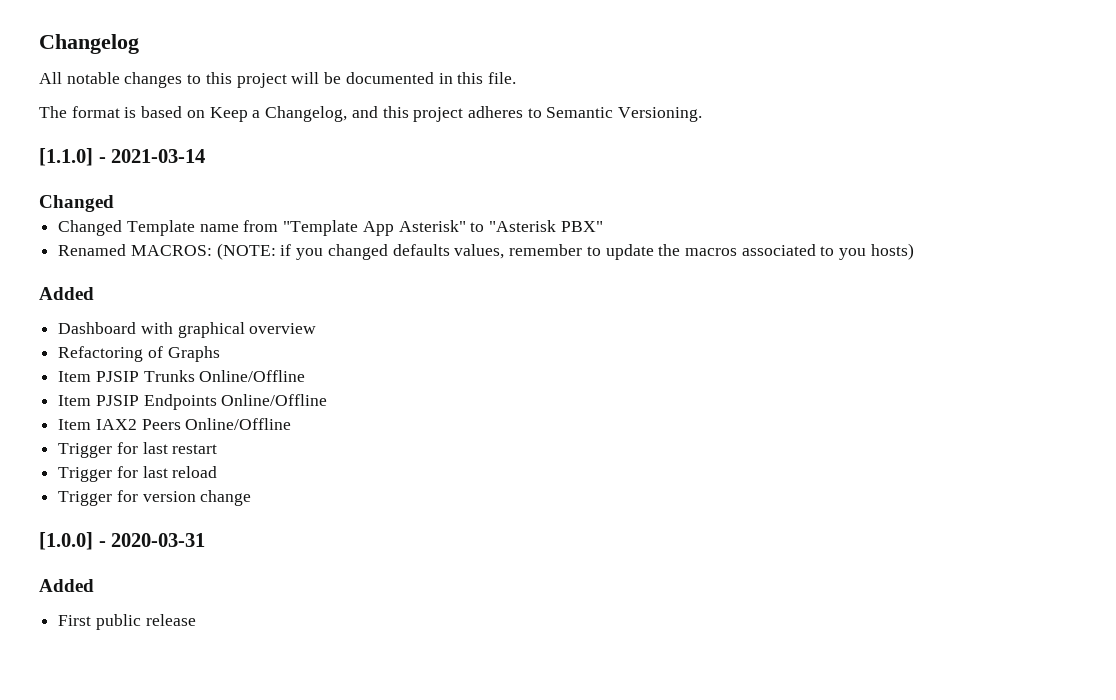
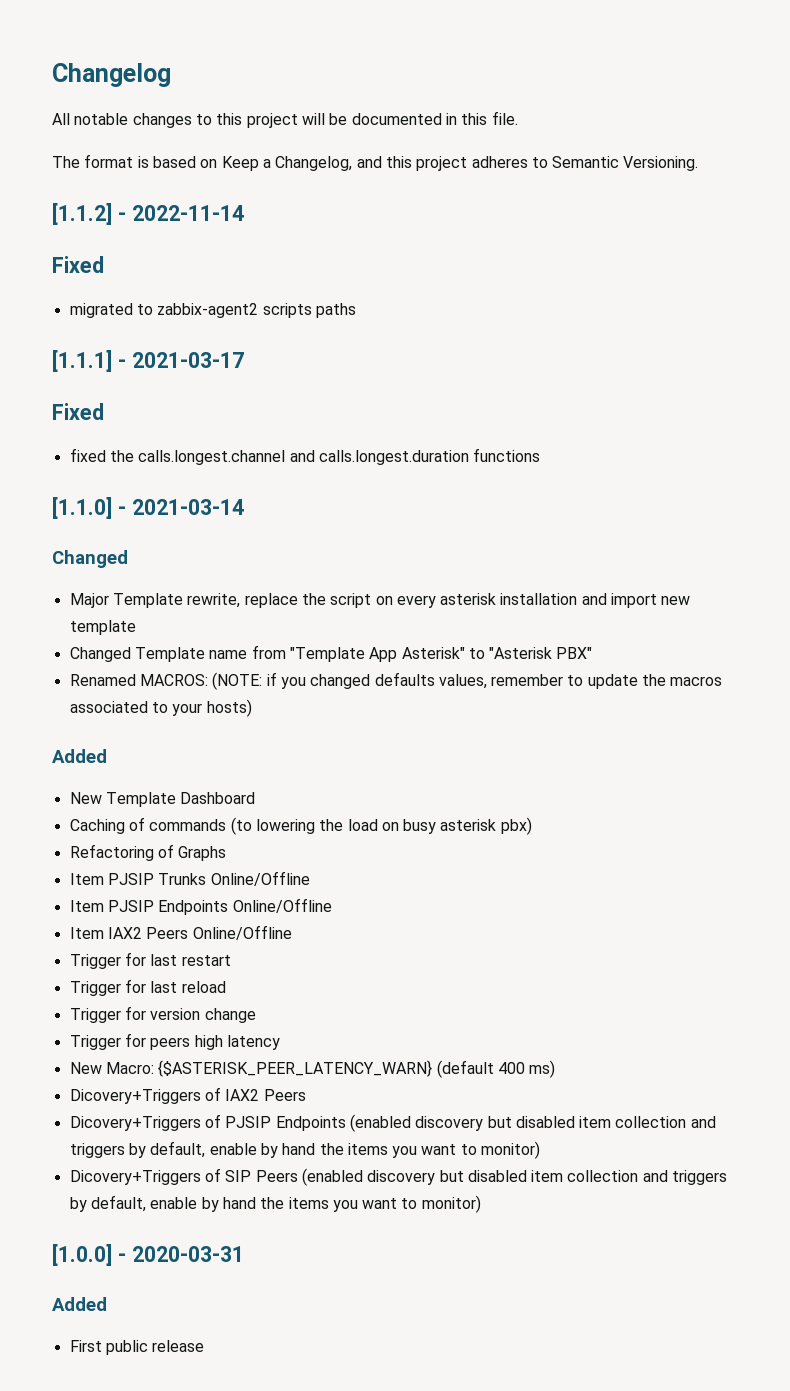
[39,148,206,166] [39,195,114,212] [1.1.0] - 2021-03-14 // Changed -> [52,203,244,225] [52,256,104,273] [69,303,356,318] [52,350,244,372] [52,403,104,420] [69,448,541,465] [52,497,244,519] [52,550,128,568] [69,593,691,608] [69,620,136,635] [1.1.2] - 2022-11-14 // Fixed // migrated to zabbix-agent2 scripts paths // [1.1.1] - 2021-03-17 // Fixed // fixed the calls.longest.channel and calls.longest.duration functions // [1.1.0] - 2021-03-14 // Changed // Major Template rewrite, replace the script on every asterisk installation and import new template
[839,248,867,260] you -> [172,703,203,716] your
(94, 293) none -> [69,792,176,807] New Template
[140,322,317,338] with graphical overview -> [69,817,532,835] // Caching of commands (to lowering the load on busy asterisk pbx)
(252, 498) none -> [69,1033,280,1050] [69,1060,556,1078] [69,1087,306,1104] [69,1114,716,1132] [69,1141,541,1159] [69,1168,728,1186] [69,1195,481,1213] // Trigger for peers high latency // New Macro: {$ASTERISK_PEER_LATENCY_WARN} (default 400 ms) // Dicovery+Triggers of IAX2 Peers // Dicovery+Triggers of PJSIP Endpoints (enabled discovery but disabled item collection and triggers by default, enable by hand the items you want to monitor) // Dicovery+Triggers of SIP Peers (enabled discovery but disabled item collection and triggers by default, enable by hand the items you want to monitor)

